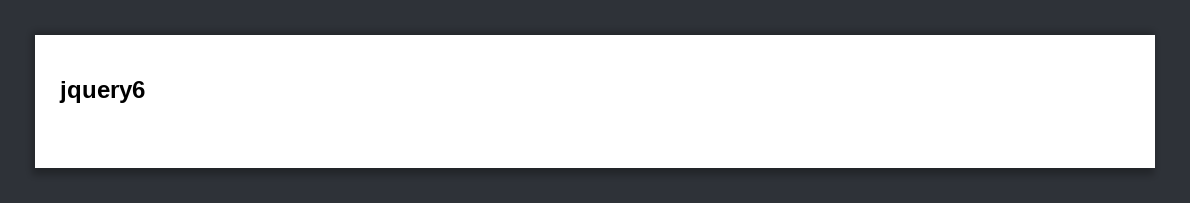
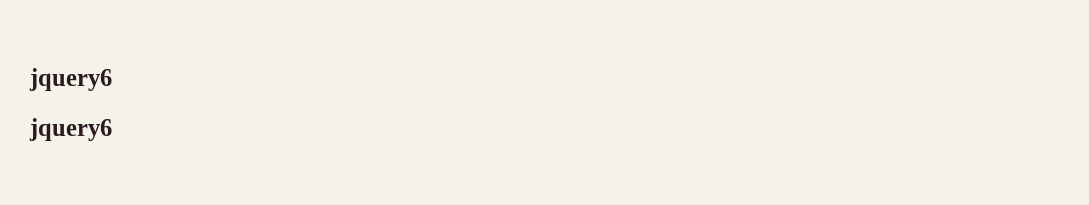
[59,81,145,103] jquery6 -> [29,68,112,91] [29,118,112,141] jquery6 // jquery6

